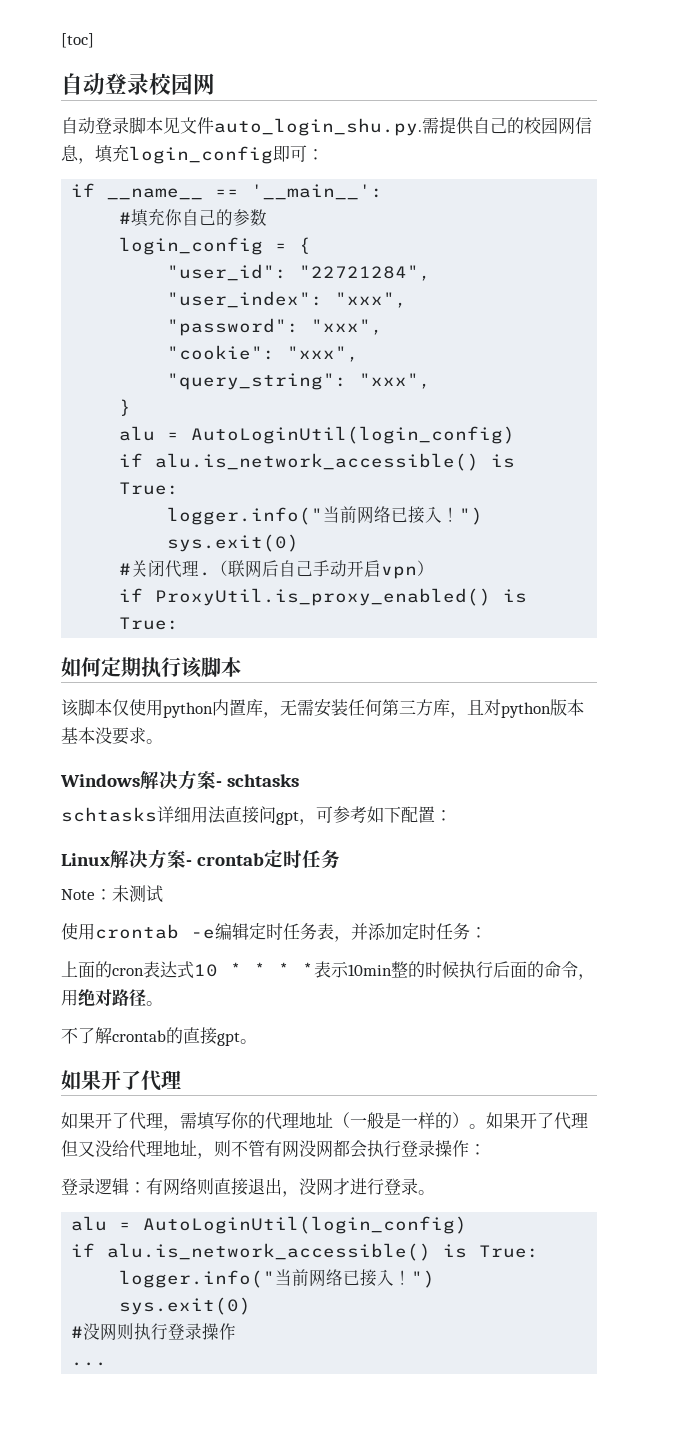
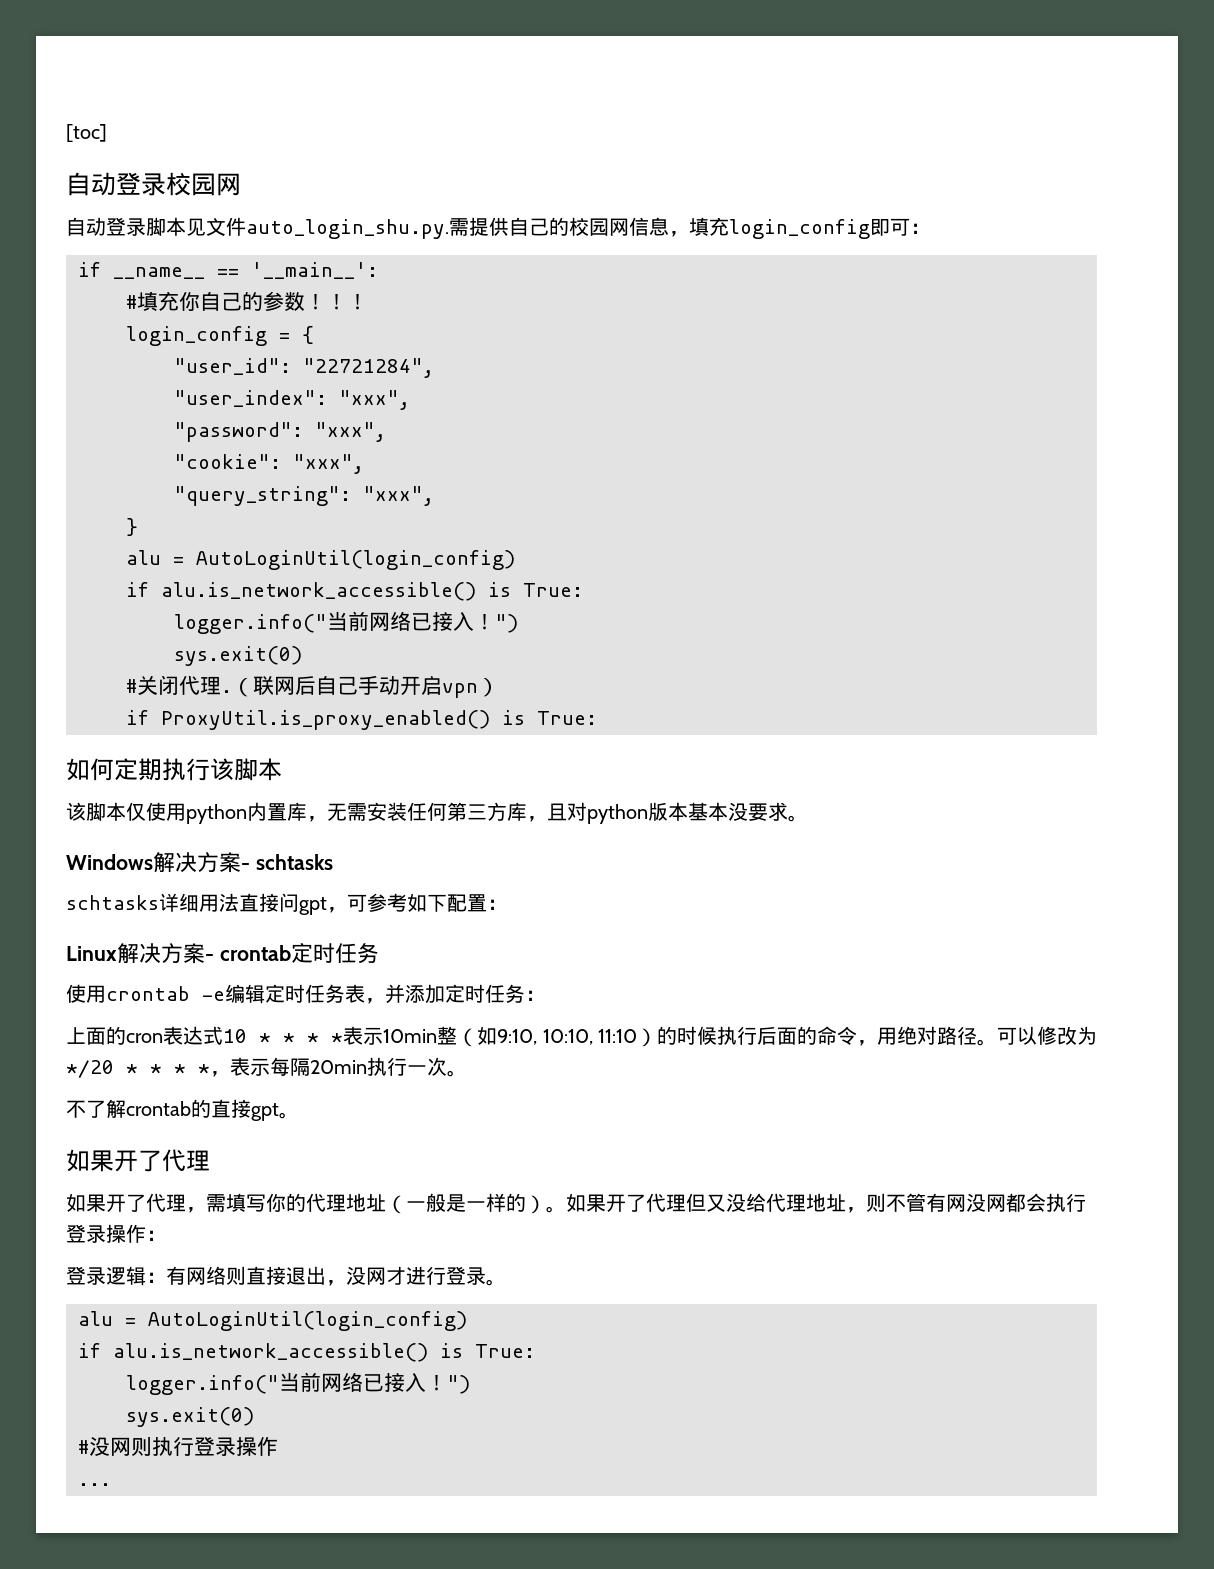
(268, 217) none -> [305,293,368,310] ！！！
[61,885,163,903] // Note：未测试 -> (379, 953) none
(408, 969) none -> [457,1026,658,1047] （如9:10, 10:10, 11:10）
(163, 1003) none -> [997,1026,1097,1045] [66,1057,467,1078] 可以修改为*/20 * * * *，表示每隔20min执行一次。

